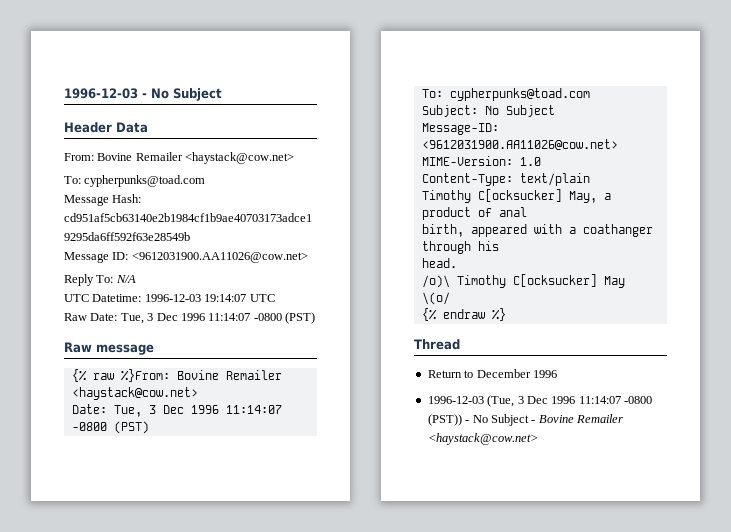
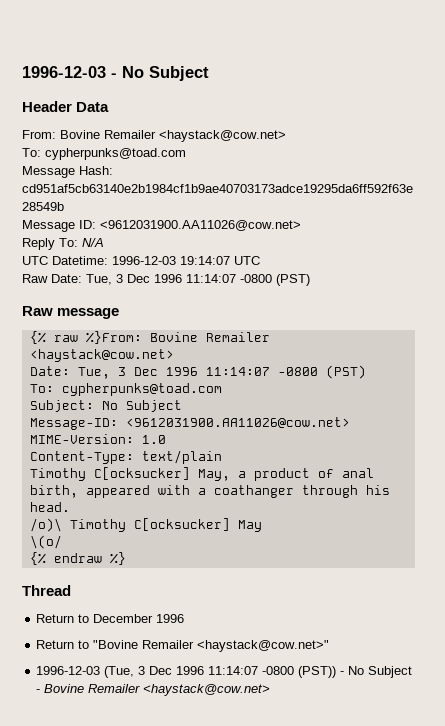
(557, 374) none -> [36,640,330,652] // Return to "Bovine Remailer <haystack@cow.net>"

